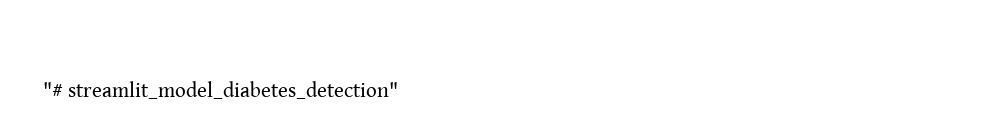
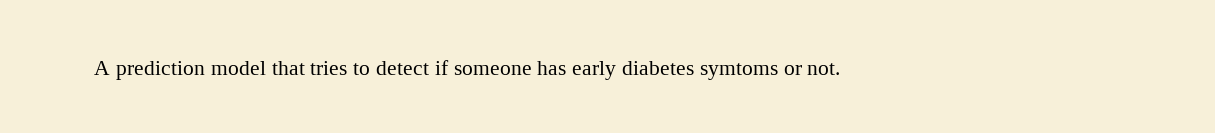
[43,81,398,99] "# streamlit_model_diabetes_detection" -> [94,60,841,80] A prediction model that tries to detect if someone has early diabetes symtoms or not.

